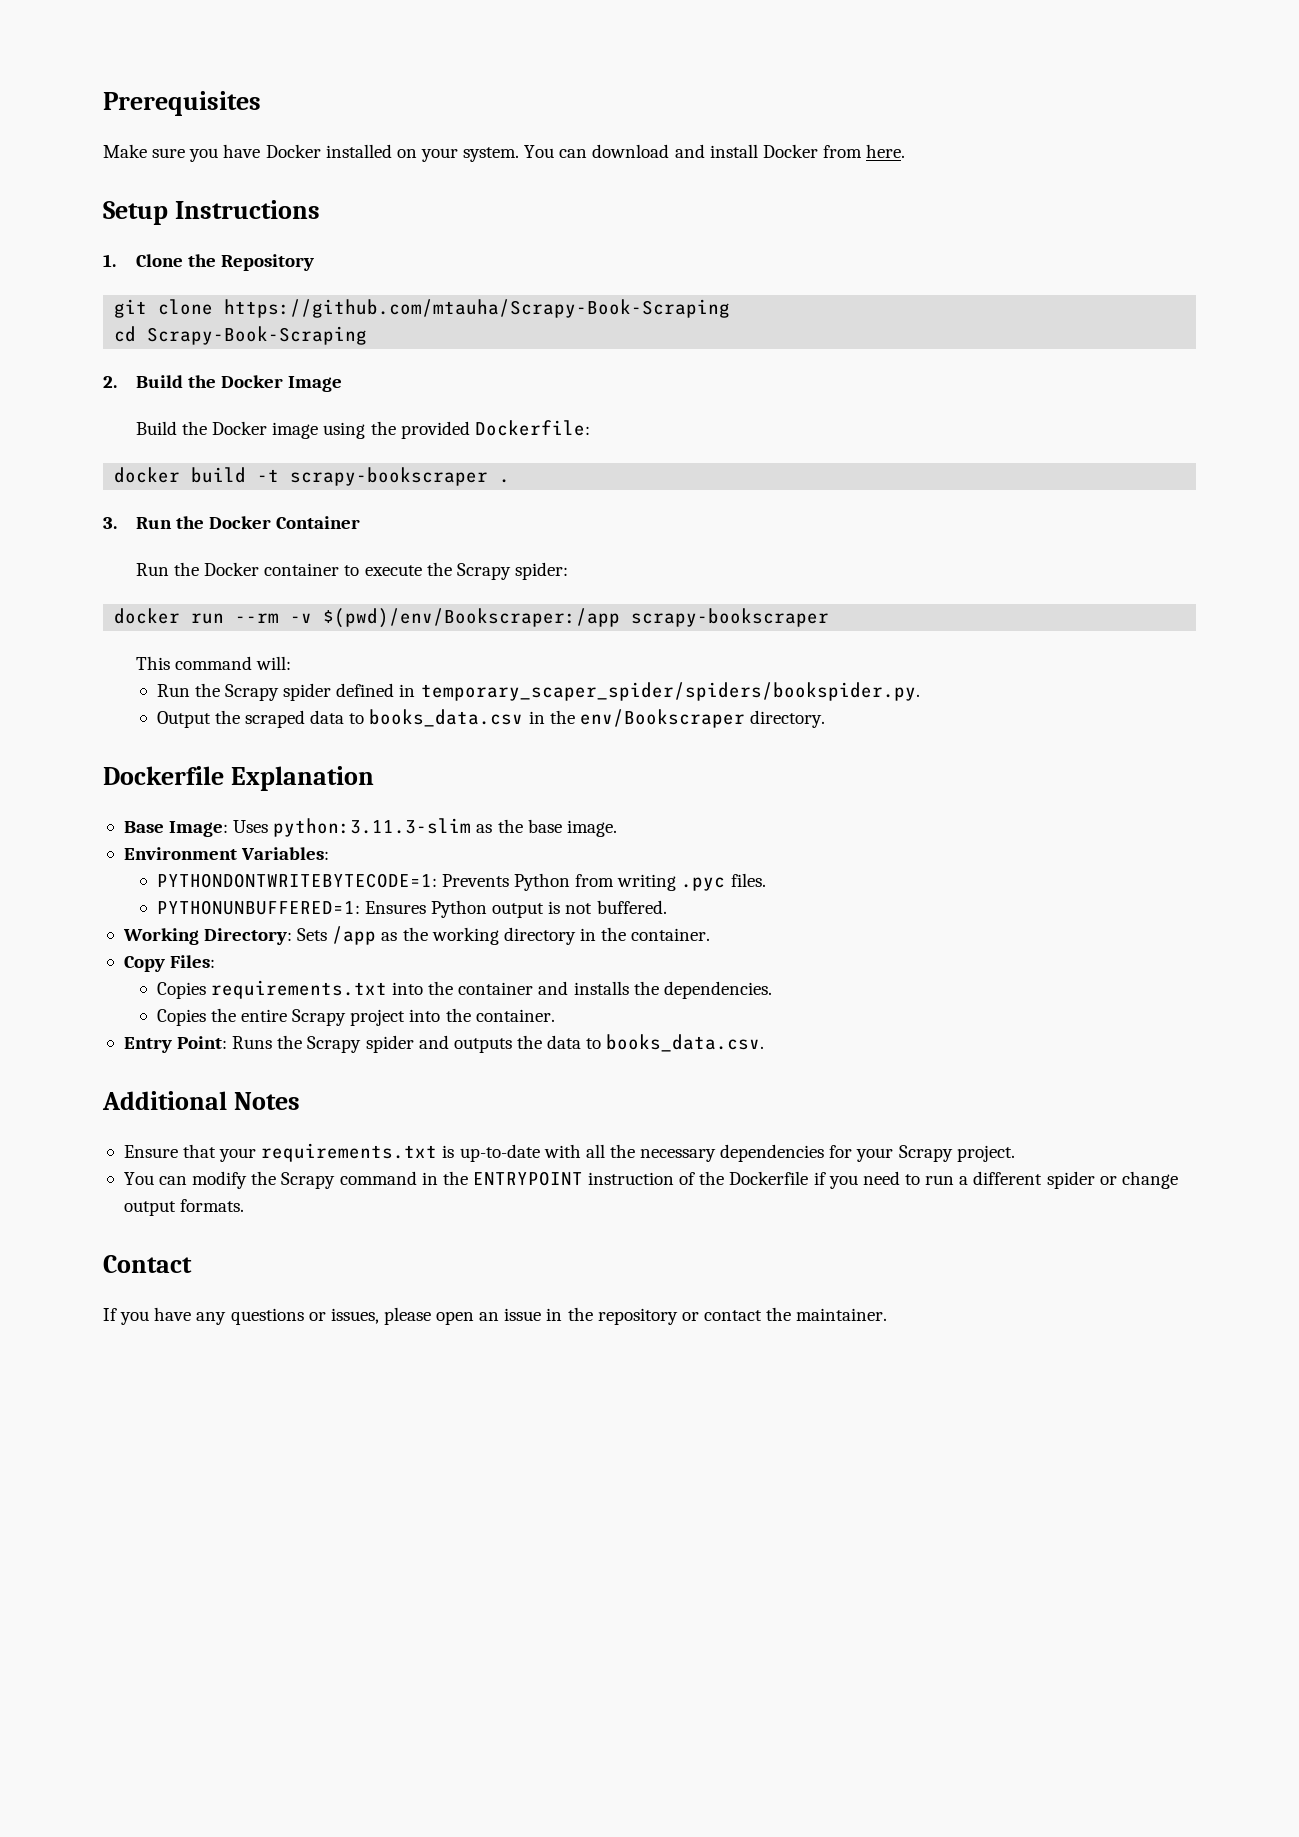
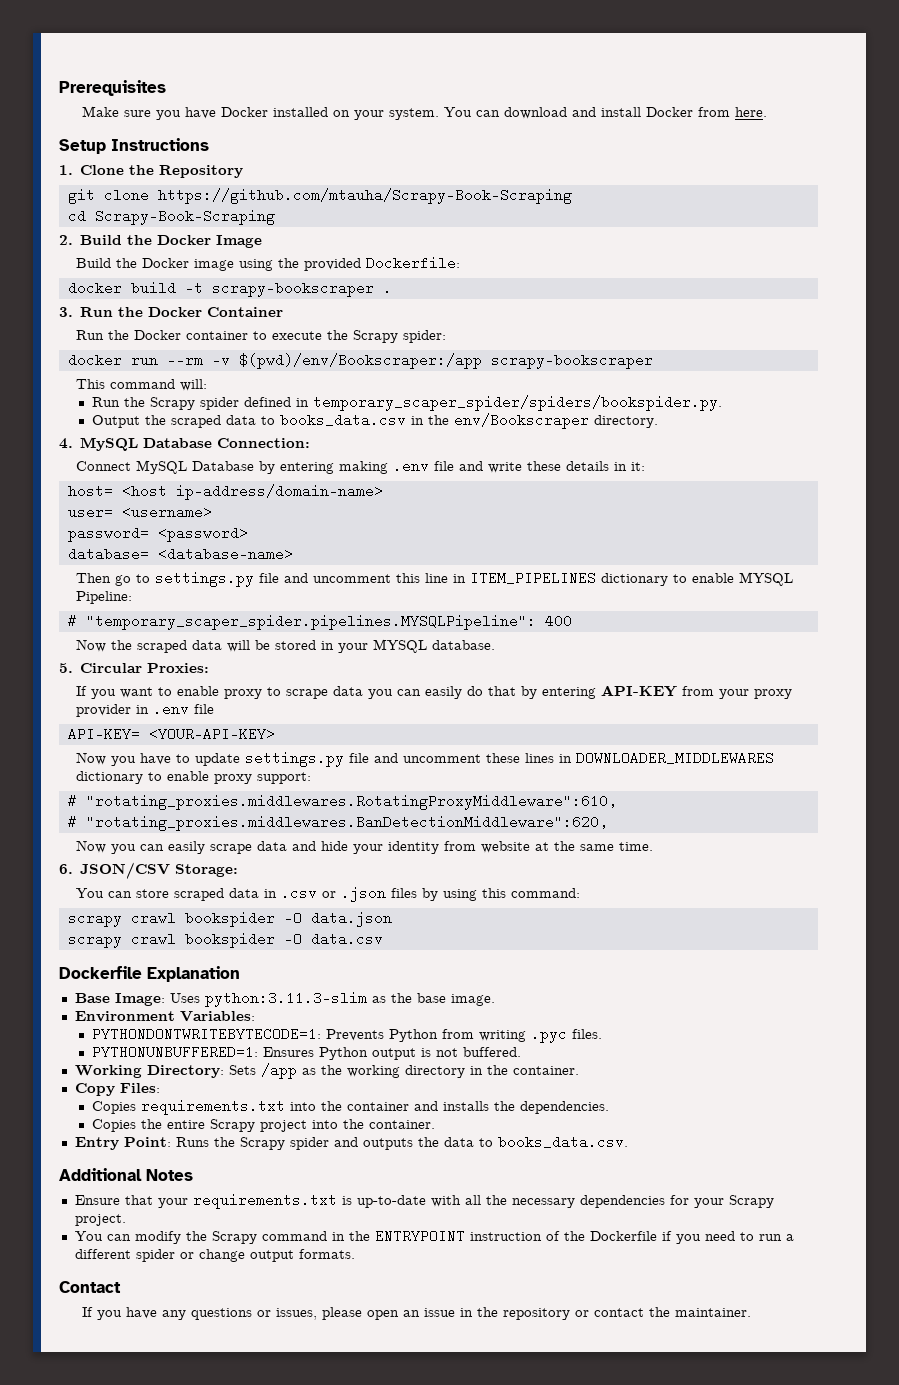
(826, 719) none -> [59,437,311,451] [76,459,646,474] [67,484,383,500] [67,505,212,519] [67,526,248,542] [67,547,293,561] [76,571,794,587] [76,591,133,604] [67,614,572,630] [76,639,496,653] [59,663,210,673] [76,685,793,699] [76,702,215,717] [67,727,275,741] [76,751,775,767] [76,771,312,784] [67,794,617,810] [67,815,608,831] [76,840,654,854] [59,862,239,879] [76,886,581,902] [67,911,392,927] [67,932,383,948] // 4. MySQL Database Connection: // Connect MySQL Database by entering making .env file and write these details in it: // host= <host ip-address/domain-name> // user= <username> // password= <password> // database= <database-name> // Then go to settings.py file and uncomment this line in ITEM_PIPELINES dictionary to enable MYSQL Pipeline: // # "temporary_scaper_spider.pipelines.MYSQLPipeline": 400 // Now the scraped data will be stored in your MYSQL database. // 5. Circular Proxies: // If you want to enable proxy to scrape data you can easily do that by entering API-KEY from your proxy provider in .env file // API-KEY= <YOUR-API-KEY> // Now you have to update settings.py file and uncomment these lines in DOWNLOADER_MIDDLEWARES dictionary to enable proxy support: // # "rotating_proxies.middlewares.RotatingProxyMiddleware":610, // # "rotating_proxies.middlewares.BanDetectionMiddleware":620, // Now you can easily scrape data and hide your identity from website at the same time. // 6. JSON/CSV Storage: // You can store scraped data in .csv or .json files by using this command: // scrapy crawl bookspider -O data.json // scrapy crawl bookspider -O data.csv

